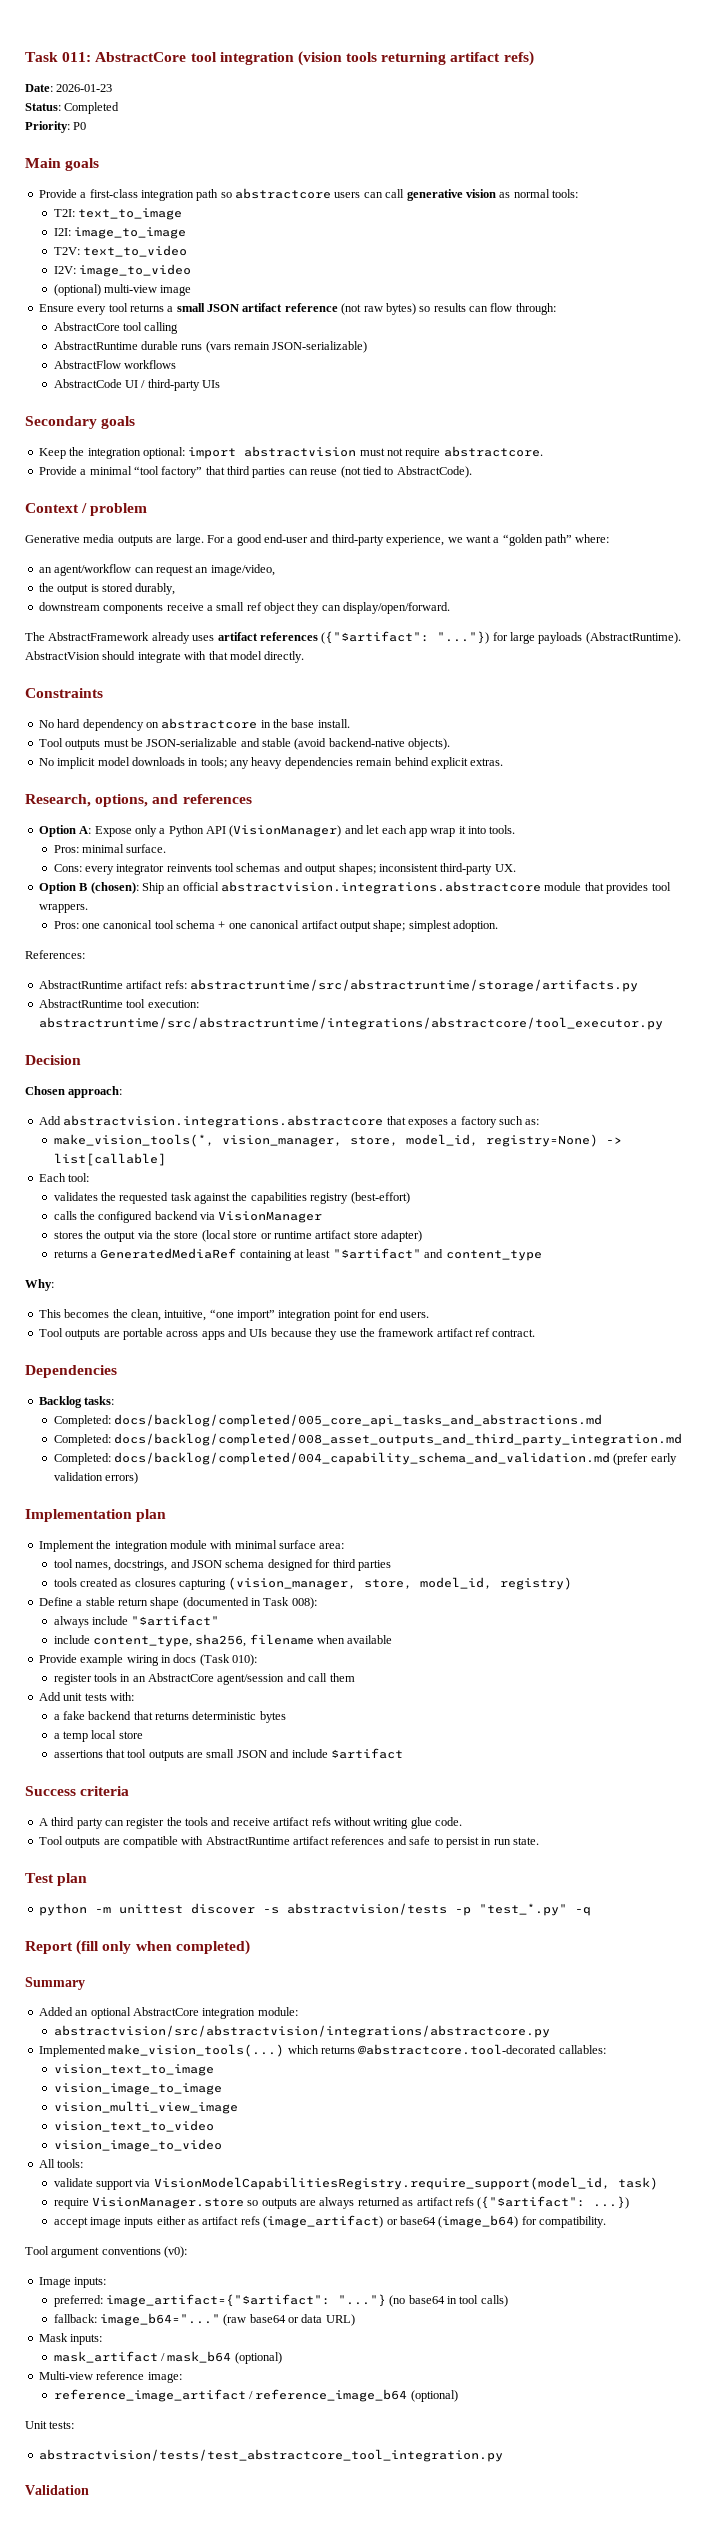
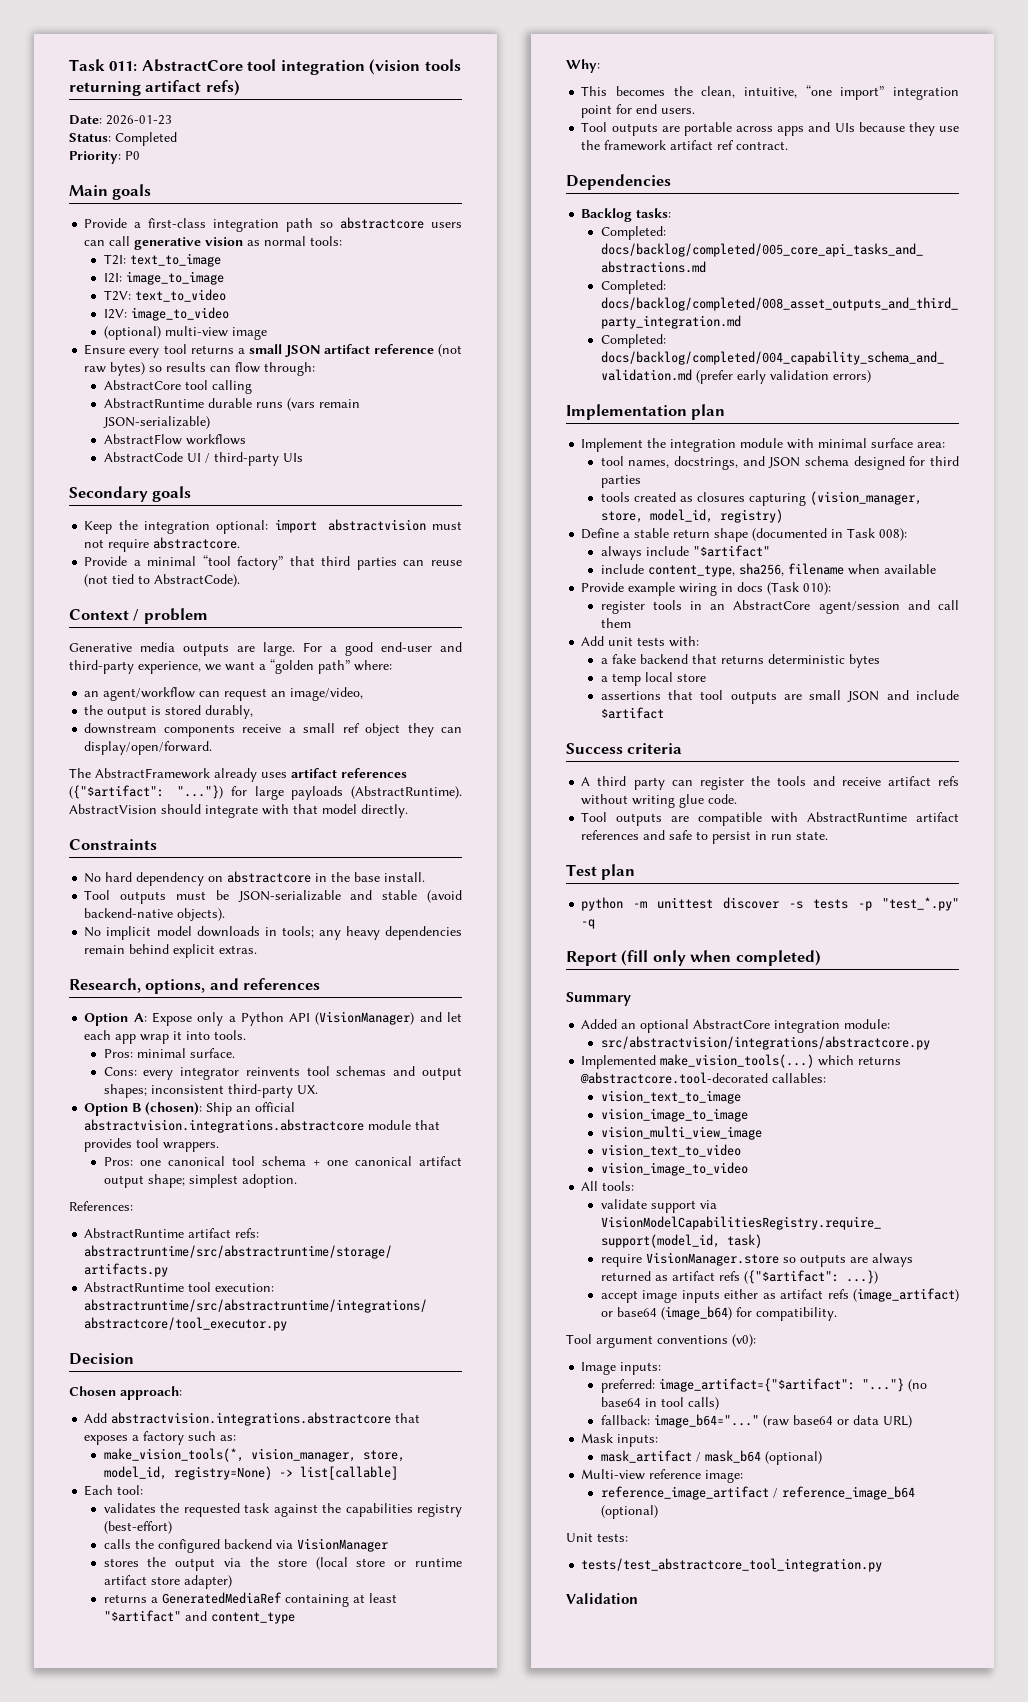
[286,1903,447,1915] abstractvision/tests -> [813,899,849,909] tests
[53,2025,550,2038] abstractvision/src/abstractvision/integrations/abstractcore.py -> [600,1036,930,1050] src/abstractvision/integrations/abstractcore.py
[38,2449,503,2462] abstractvision/tests/test_abstractcore_tool_integration.py -> [581,1558,883,1572] tests/test_abstractcore_tool_integration.py

